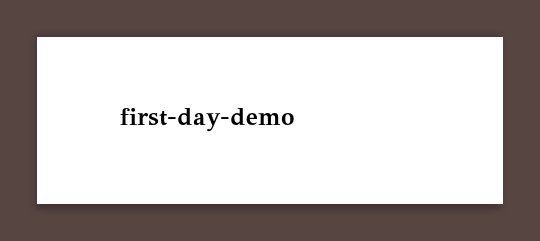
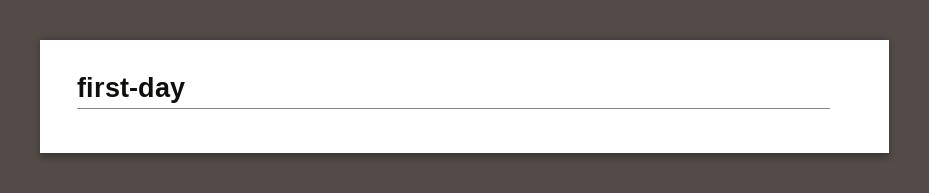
[120,108,294,132] first-day-demo -> [77,77,185,103] first-day

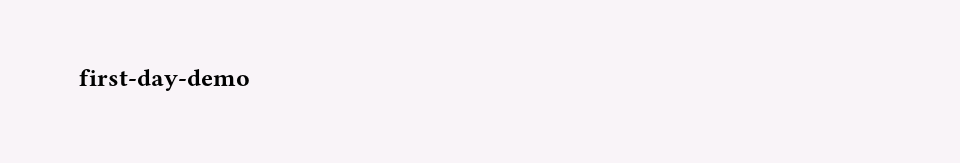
[77,77,185,103] first-day -> [79,69,250,91] first-day-demo

